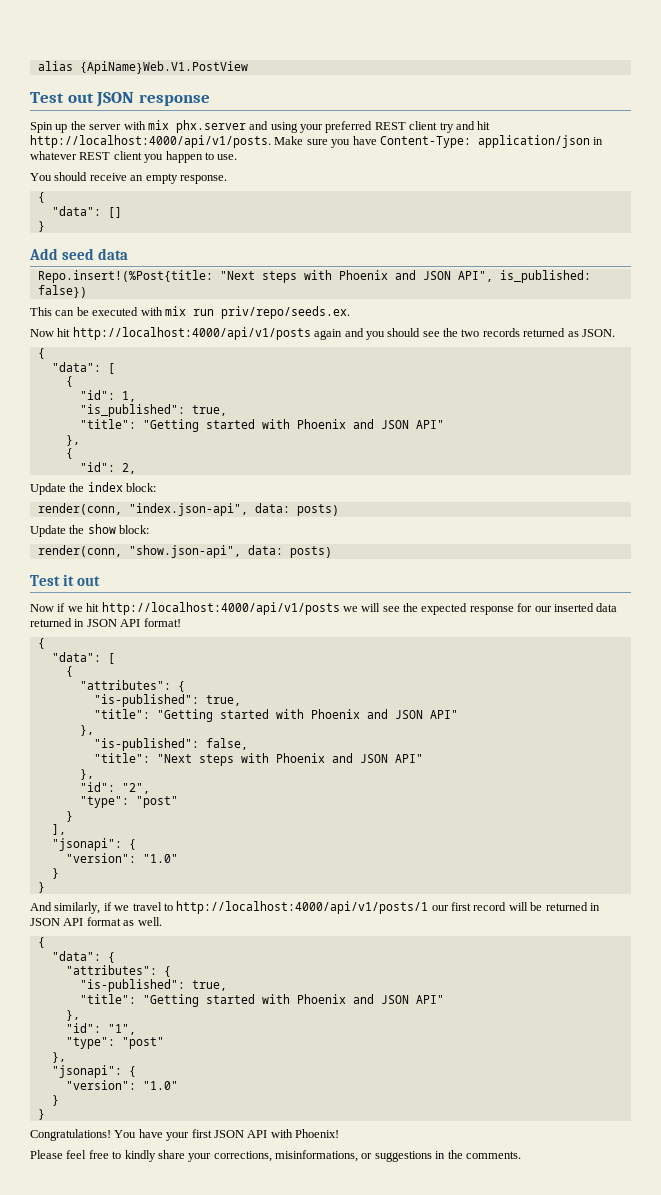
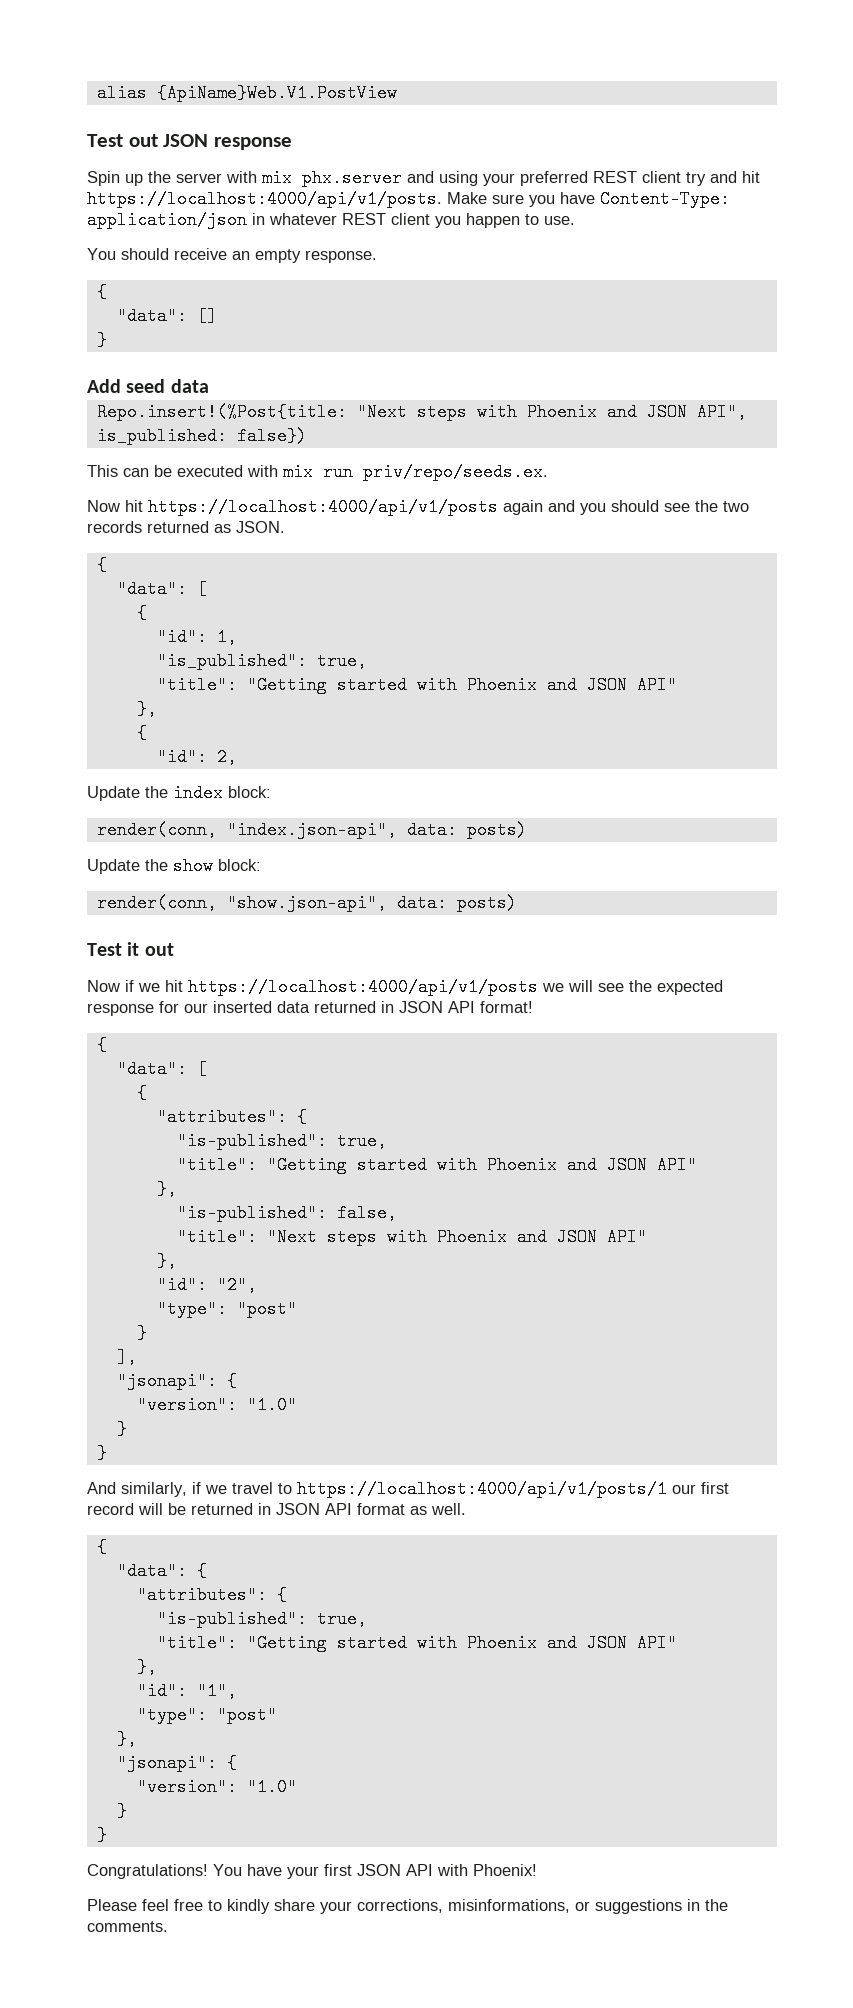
[30,135,271,148] http://localhost:4000/api/v1/posts. -> [87,190,442,208] https://localhost:4000/api/v1/posts.
[72,327,311,340] http://localhost:4000/api/v1/posts -> [148,498,498,516] https://localhost:4000/api/v1/posts
[101,602,340,615] http://localhost:4000/api/v1/posts -> [188,978,538,996] https://localhost:4000/api/v1/posts
[176,901,429,914] http://localhost:4000/api/v1/posts/1 -> [297,1480,667,1498] https://localhost:4000/api/v1/posts/1

